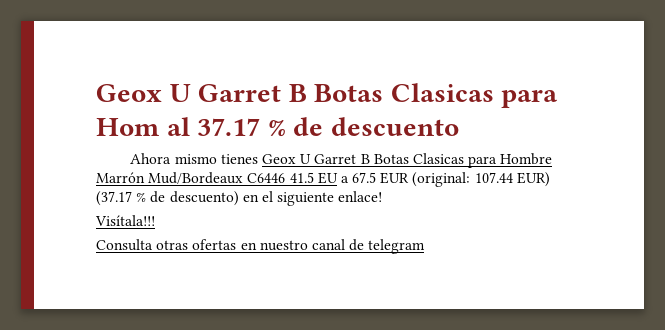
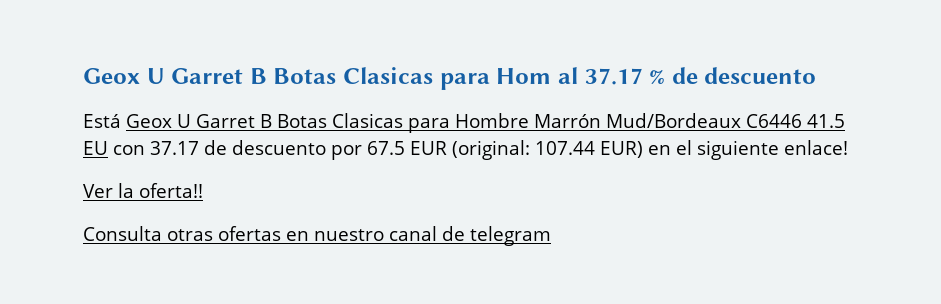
[130,153,258,164] Ahora mismo tienes -> [83,114,121,128] Está
[340,176,349,183] a -> [113,140,362,160] con 37.17 de descuento por
[96,191,239,206] (37.17 % de descuento) -> (643, 149) none
[95,215,155,226] Visítala!!! -> [83,183,203,198] Ver la oferta!!

